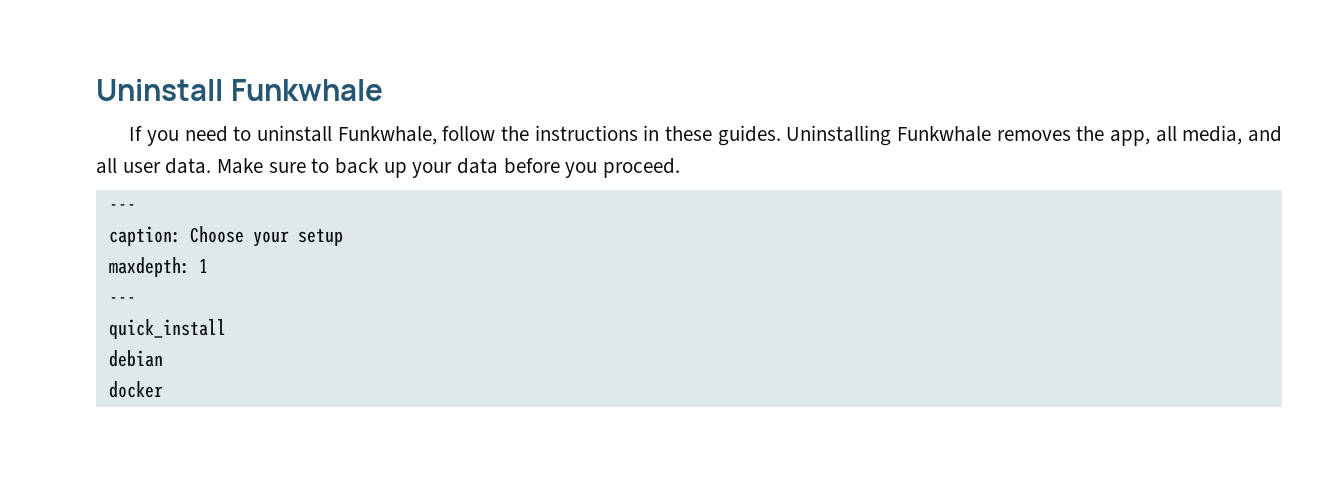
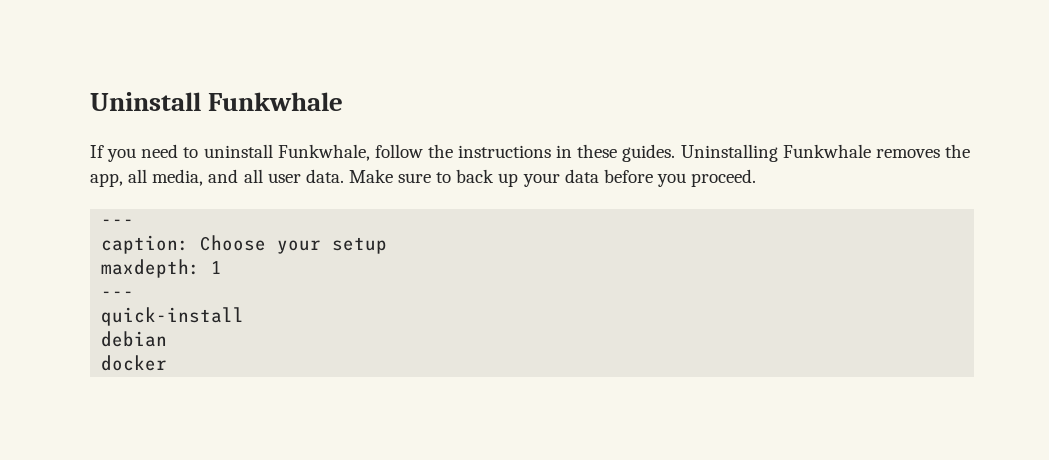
[108,319,226,339] quick_install -> [101,307,245,326] quick-install

